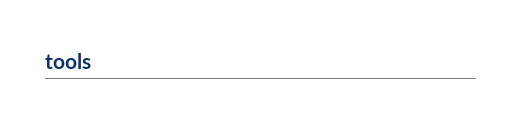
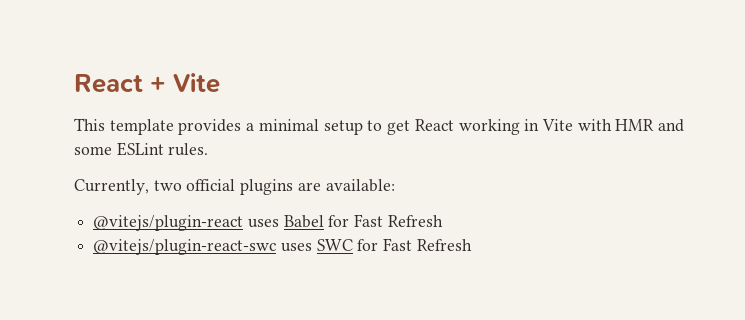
[45,53,91,69] tools -> [74,73,221,93] [74,118,685,135] [74,142,209,156] [74,179,395,195] [93,214,443,231] [93,238,472,255] React + Vite // This template provides a minimal setup to get React working in Vite with HMR and some ESLint rules. // Currently, two official plugins are available: // @vitejs/plugin-react uses Babel for Fast Refresh // @vitejs/plugin-react-swc uses SWC for Fast Refresh

